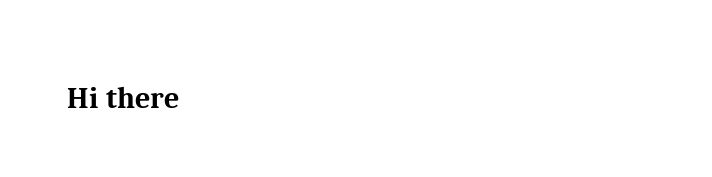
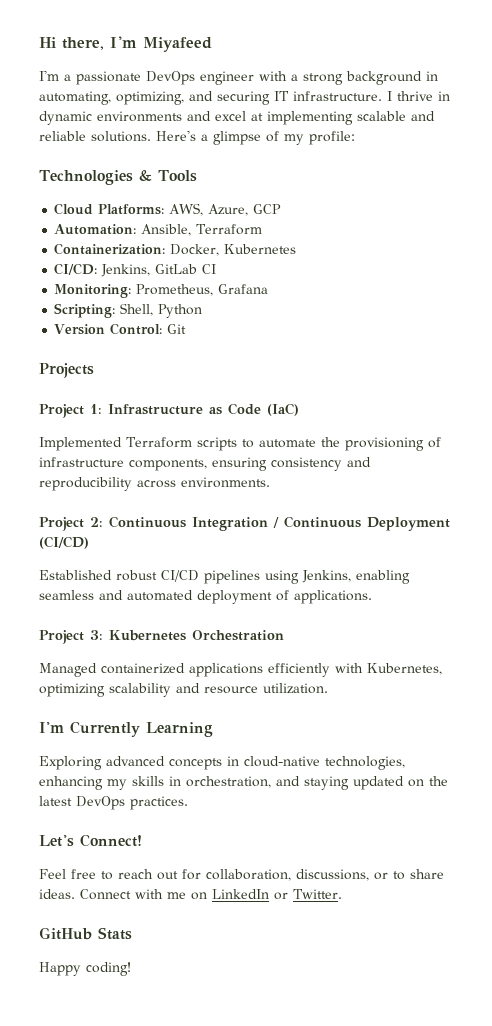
[105,86,179,108] there -> [62,36,212,52] [39,70,438,85] [39,91,450,105] [39,111,435,125] [39,130,355,145] [39,170,197,185] [54,203,282,216] [54,224,263,236] [54,243,297,256] [54,263,217,277] [54,284,269,298] [54,303,203,318] [54,323,187,335] [39,363,94,378] [39,403,299,418] [39,437,441,451] [39,457,371,471] [39,477,270,491] [39,516,450,531] [39,536,89,549] [39,570,410,584] [39,590,372,604] [39,630,284,644] [39,663,442,677] [39,683,328,697] [39,721,213,737] [39,756,405,770] [39,776,448,790] [39,796,188,810] [39,834,142,847] [39,869,444,881] [39,889,342,900] [39,927,132,940] [39,962,131,976] there, I'm Miyafeed // I'm a passionate DevOps engineer with a strong background in automating, optimizing, and securing IT infrastructure. I thrive in dynamic environments and excel at implementing scalable and reliable solutions. Here's a glimpse of my profile: // Technologies & Tools // Cloud Platforms: AWS, Azure, GCP // Automation: Ansible, Terraform // Containerization: Docker, Kubernetes // CI/CD: Jenkins, GitLab CI // Monitoring: Prometheus, Grafana // Scripting: Shell, Python // Version Control: Git // Projects // Project 1: Infrastructure as Code (IaC) // Implemented Terraform scripts to automate the provisioning of infrastructure components, ensuring consistency and reproducibility across environments. // Project 2: Continuous Integration / Continuous Deployment (CI/CD) // Established robust CI/CD pipelines using Jenkins, enabling seamless and automated deployment of applications. // Project 3: Kubernetes Orchestration // Managed containerized applications efficiently with Kubernetes, optimizing scalability and resource utilization. // I'm Currently Learning // Exploring advanced concepts in cloud-native technologies, enhancing my skills in orchestration, and staying updated on the latest DevOps practices. // Let's Connect! // Feel free to reach out for collaboration, discussions, or to share ideas. Connect with me on LinkedIn or Twitter. // GitHub Stats // Happy coding!

